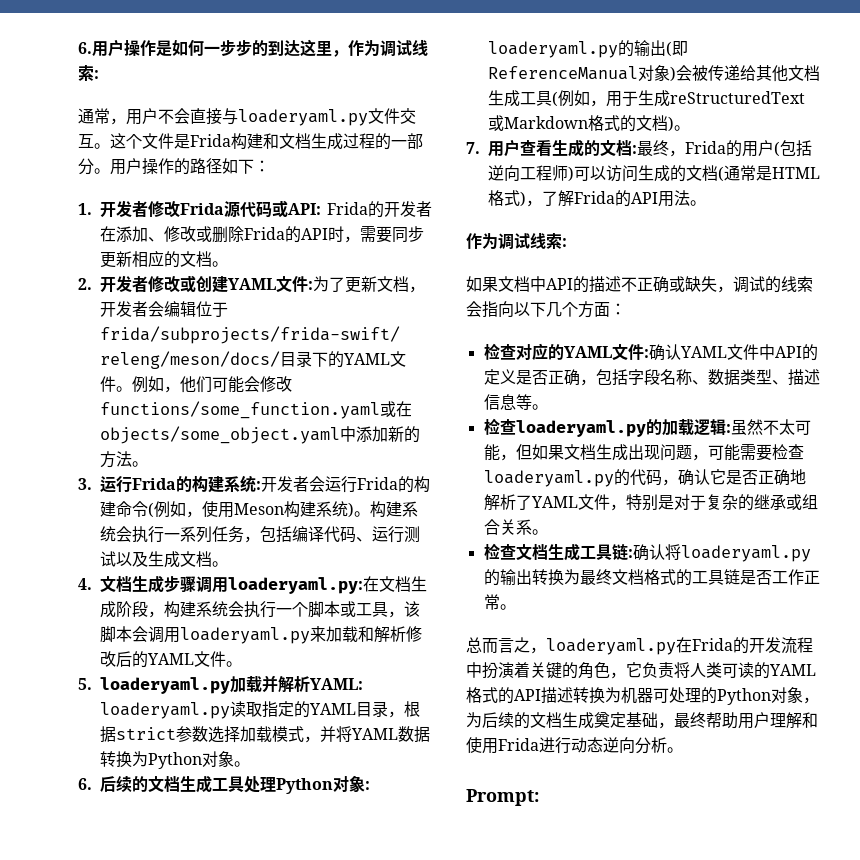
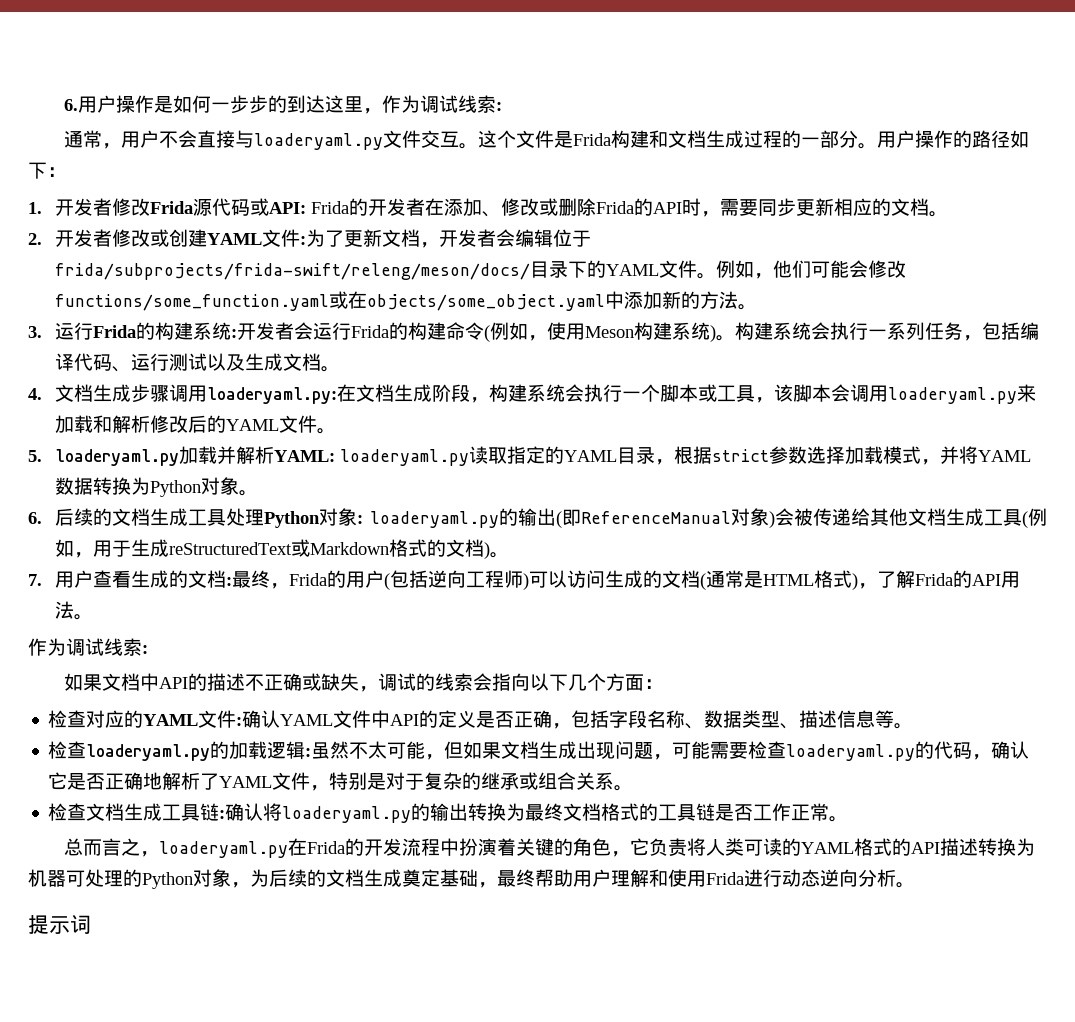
[466,789,539,806] Prompt: -> [28,915,91,934] 提示词

